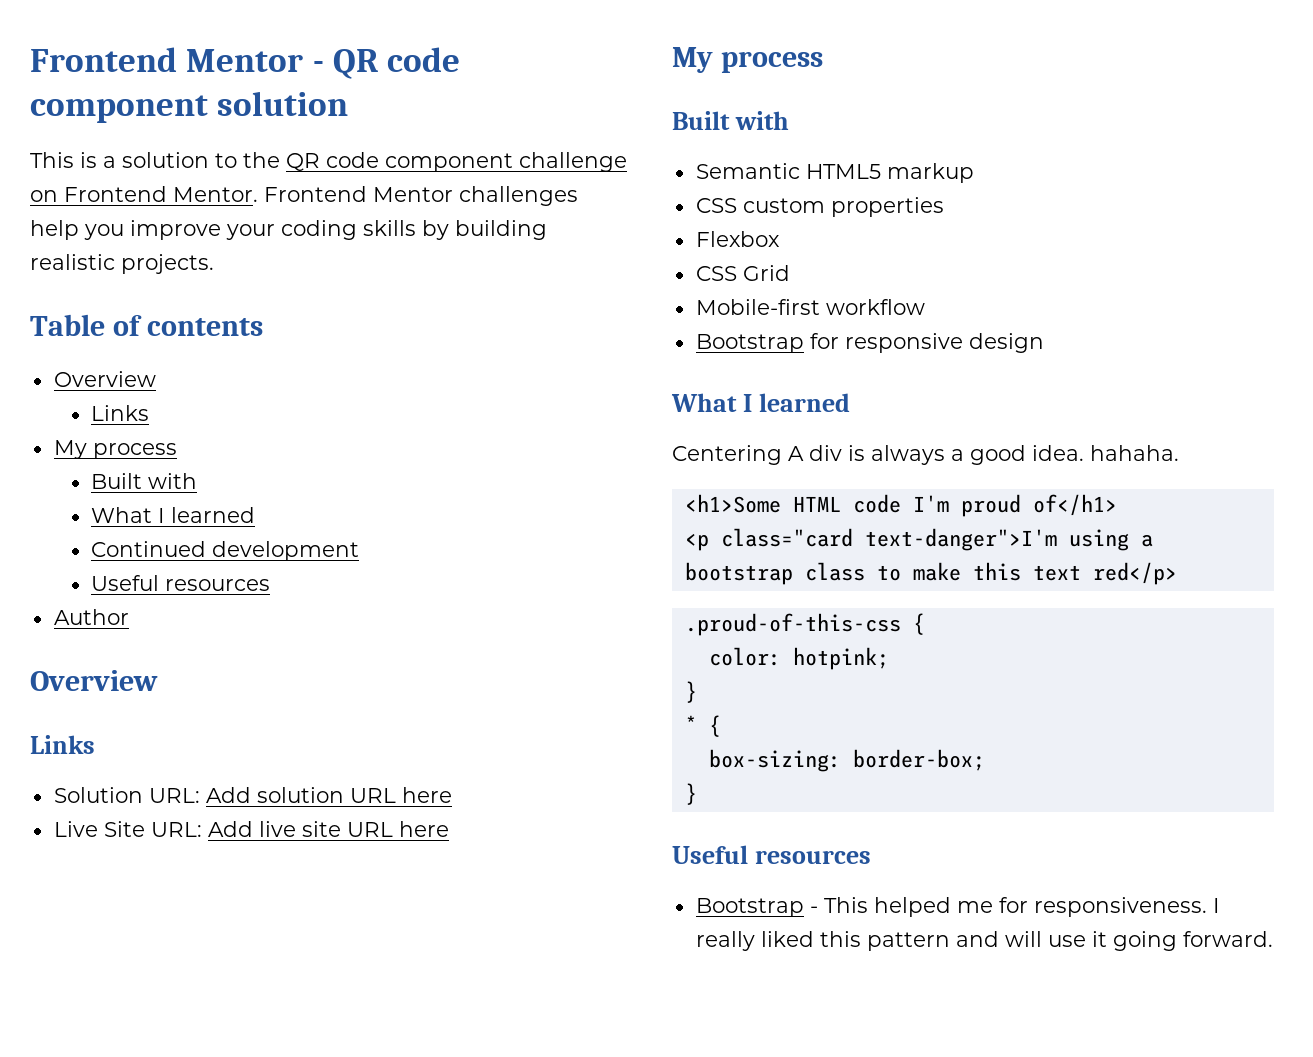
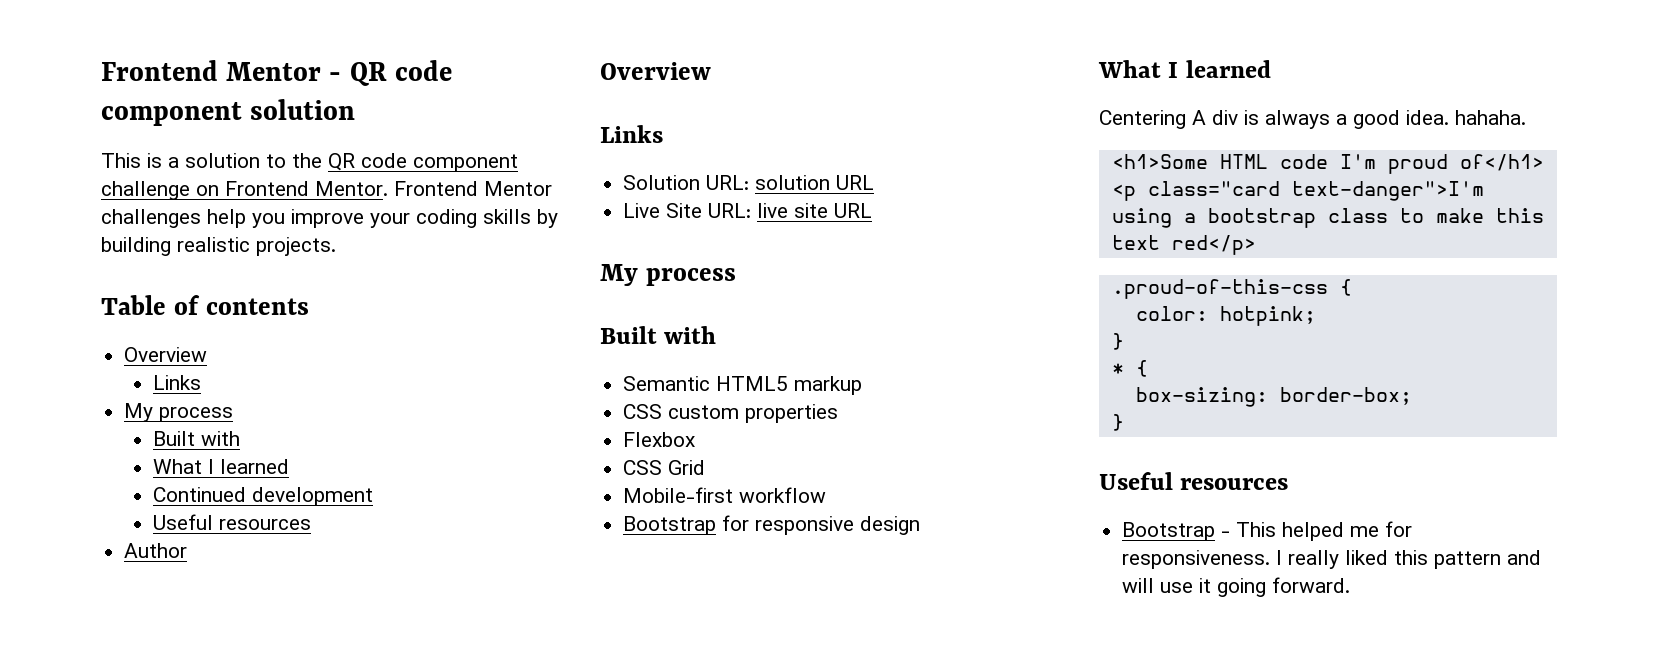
[205,787,251,803] Add -> (750, 182) none
[401,787,452,803] here -> (875, 182) none
[207,821,253,837] Add -> (752, 210) none
[398,821,449,837] here -> (873, 210) none

